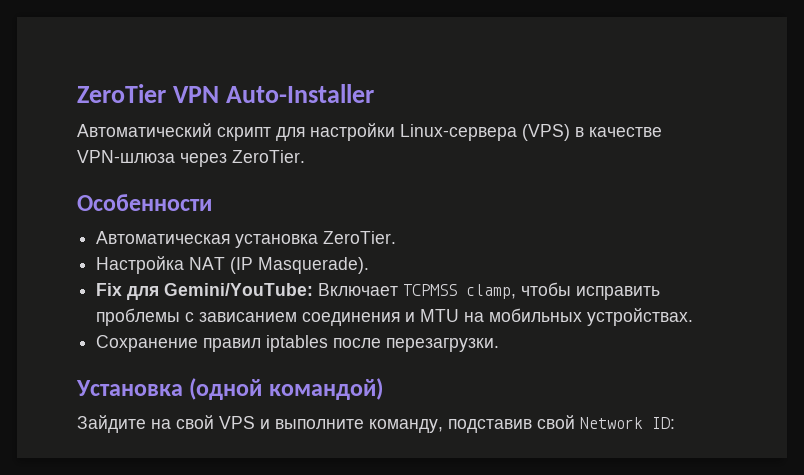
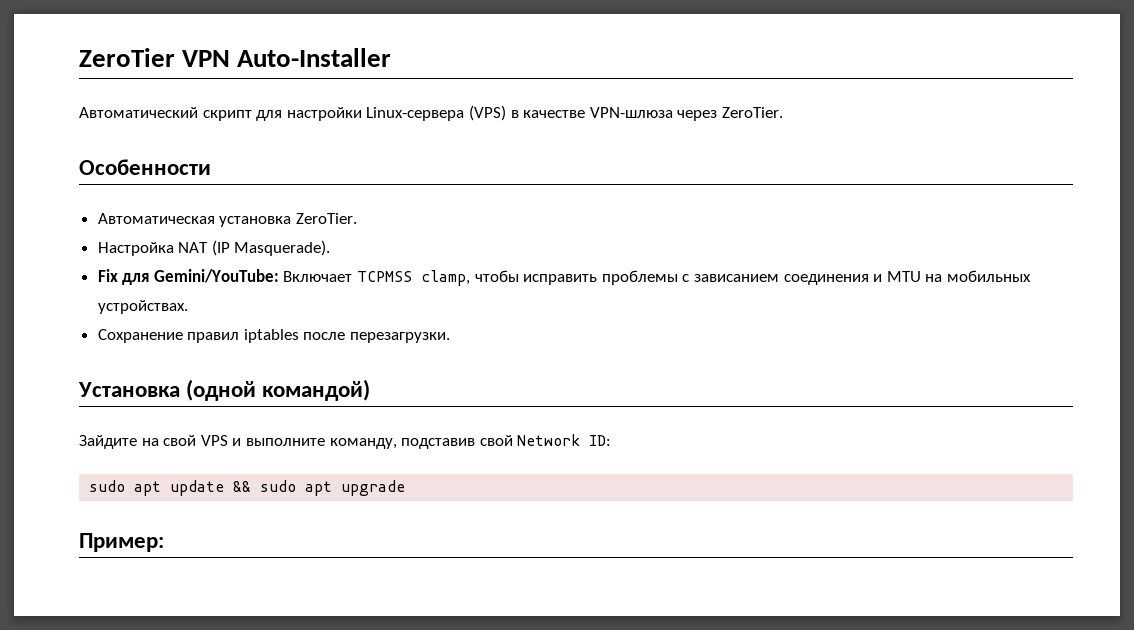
(675, 423) none -> [89,480,406,496] [79,533,164,552] // sudo apt update && sudo apt upgrade // Пример:

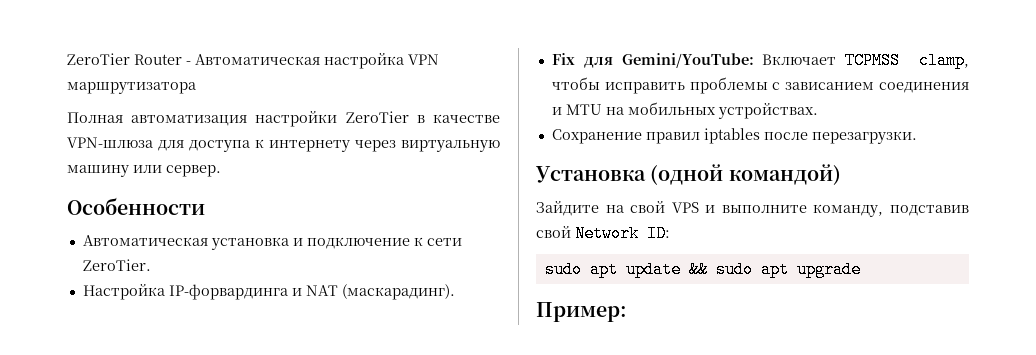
[79,48,392,67] [79,105,783,121] [79,159,211,175] [97,213,357,227] [97,240,331,256] ZeroTier VPN Auto-Installer // Автоматический скрипт для настройки Linux-сервера (VPS) в качестве VPN-шлюза через ZeroTier. // Особенности // Автоматическая установка ZeroTier. // Настройка NAT (IP Masquerade). -> [67,53,439,69] [67,82,196,94] [67,111,500,127] [67,137,500,152] [67,165,221,177] [67,197,205,215] [82,235,462,250] [82,259,151,271] [82,284,455,300] ZeroTier Router - Автоматическая настройка VPN маршрутизатора // Полная автоматизация настройки ZeroTier в качестве VPN-шлюза для доступа к интернету через виртуальную машину или сервер. // Особенности // Автоматическая установка и подключение к сети ZeroTier. // Настройка IP-форвардинга и NAT (маскарадинг).

